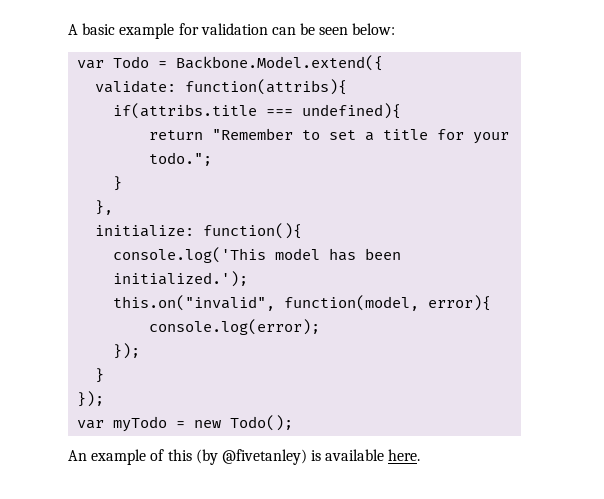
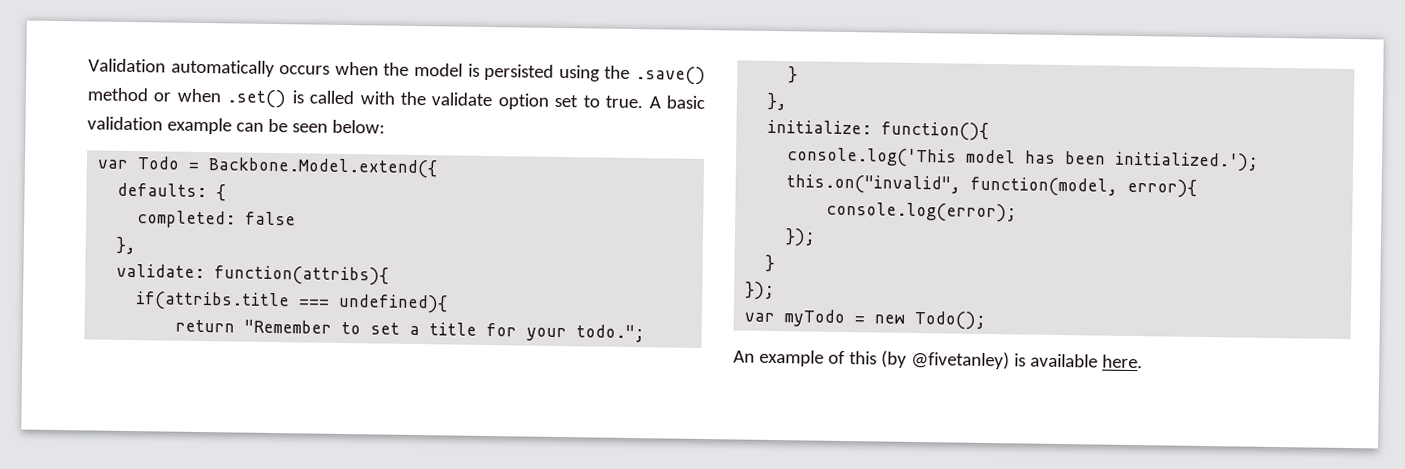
[68,23,268,39] A basic example for validation -> [88,58,707,86] [87,87,706,110] [87,116,232,135] Validation automatically occurs when the model is persisted using the .save() method or when .set() is called with the validate option set to true. A basic validation example
(384, 63) none -> [117,182,227,202] [137,210,297,229] [116,236,137,255] // defaults: { // completed: false // },

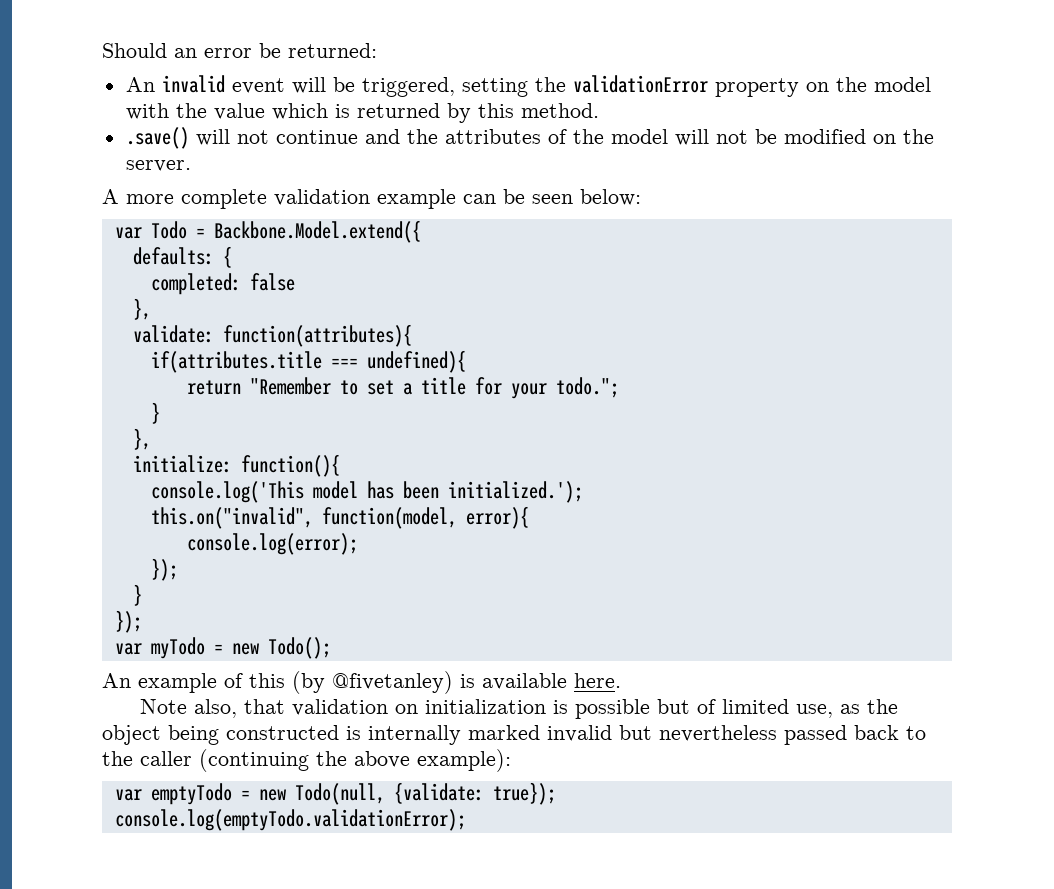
[88,58,707,86] [87,87,706,110] Validation automatically occurs when the model is persisted using the .save() method or when .set() is called with the validate option set to true. A basic -> [102,43,377,58] [125,75,931,97] [125,103,599,123] [125,127,934,149] [125,160,191,172] [102,189,267,209] Should an error be returned: // An invalid event will be triggered, setting the validationError property on the model with the value which is returned by this method. // .save() will not continue and the attributes of the model will not be modified on the server. // A more complete
[214,265,390,286] [135,291,291,312] function(attribs){ // if(attribs.title -> [222,324,412,347] [150,351,322,373] function(attributes){ // if(attributes.title
(1143, 361) none -> [139,699,898,719] [102,725,926,745] [102,749,511,772] [114,782,556,805] [114,809,466,831] // Note also, that validation on initialization is possible but of limited use, as the object being constructed is internally marked invalid but nevertheless passed back to the caller (continuing the above example): // var emptyTodo = new Todo(null, {validate: true}); // console.log(emptyTodo.validationError);

